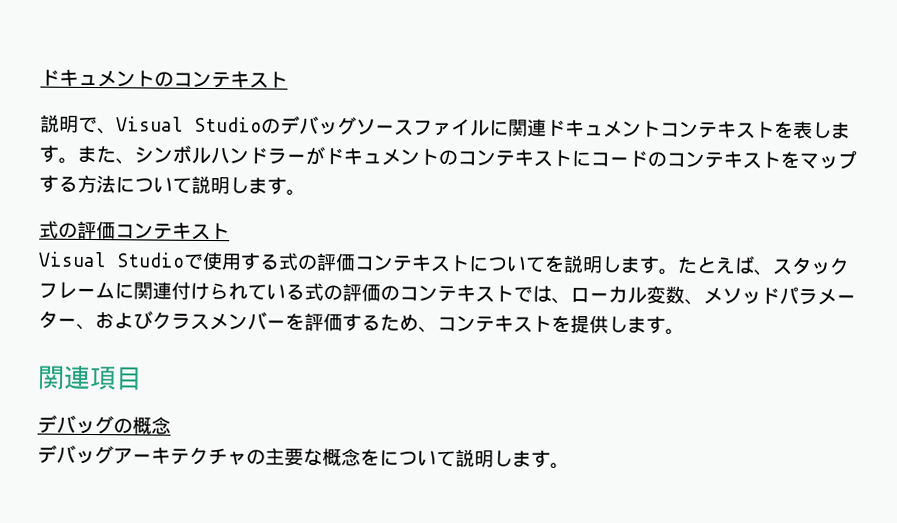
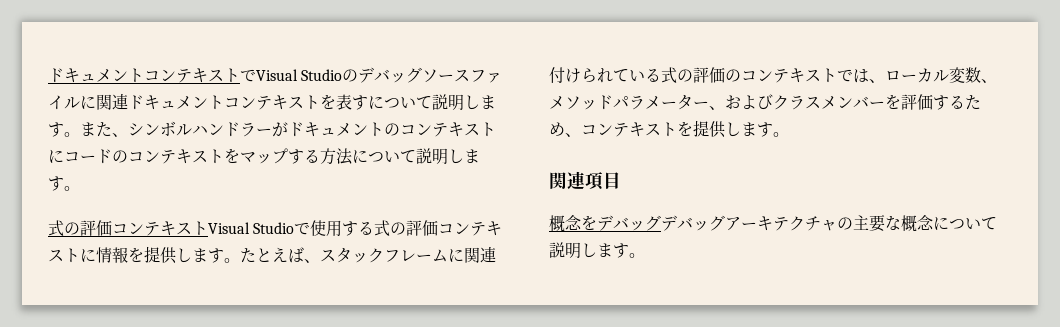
[40,69,288,89] [40,114,117,135] ドキュメントのコンテキスト // 説明で、 -> [48,68,256,83] ドキュメントコンテキストで
(813, 130) none -> [352,94,464,111] すについて説明
(230, 232) // -> (208, 228) none
[487,254,603,274] ついてを説明 -> [96,246,177,264] 情報を提供
[37,414,171,435] デバッグの概念 // -> [549,215,661,232] 概念をデバッグ
[360,449,380,466] を -> (934, 222) none

